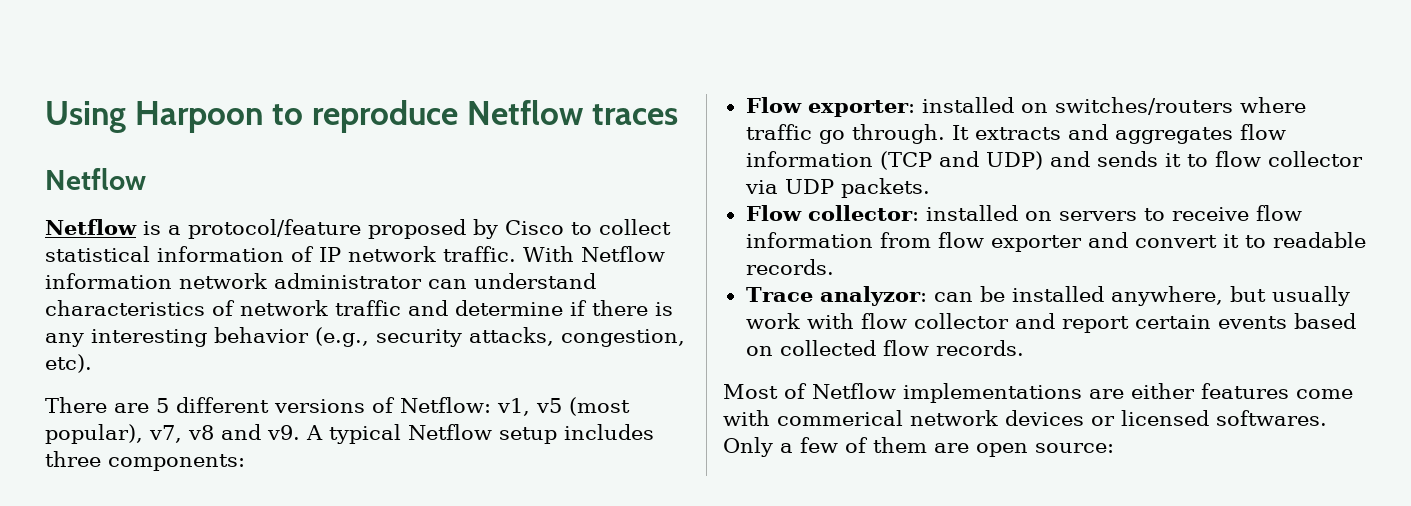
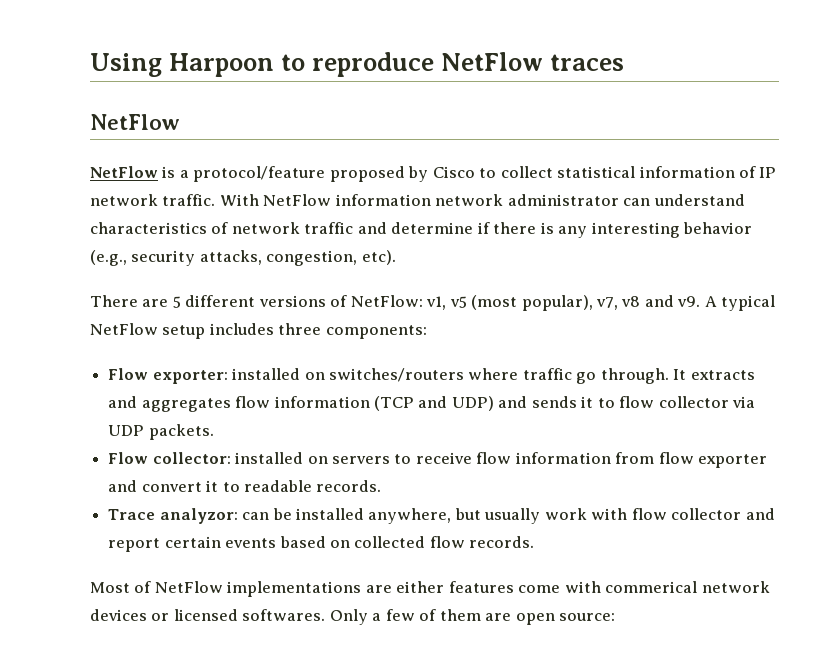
[467,100,584,125] Netflow -> [441,52,544,71] NetFlow
[45,168,146,190] [45,219,137,235] Netflow // Netflow -> [90,114,180,130] [90,166,158,178] NetFlow // NetFlow
[581,246,665,262] Netflow -> [263,194,332,206] NetFlow
[400,397,491,413] Netflow: -> [350,295,423,307] NetFlow:
[408,424,492,440] Netflow -> [90,323,158,335] NetFlow
[812,383,896,399] Netflow -> [154,581,223,593] NetFlow

